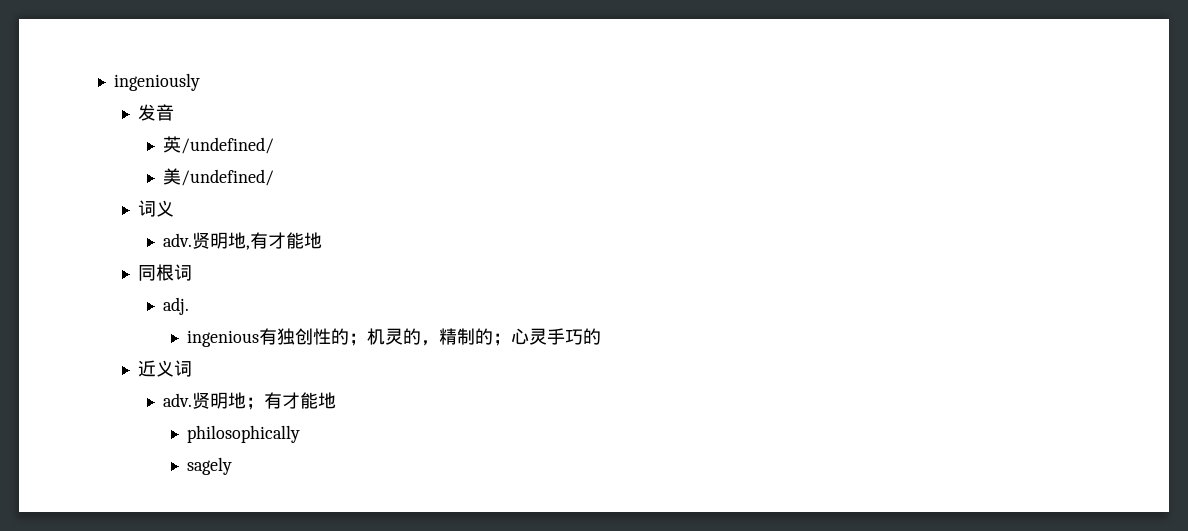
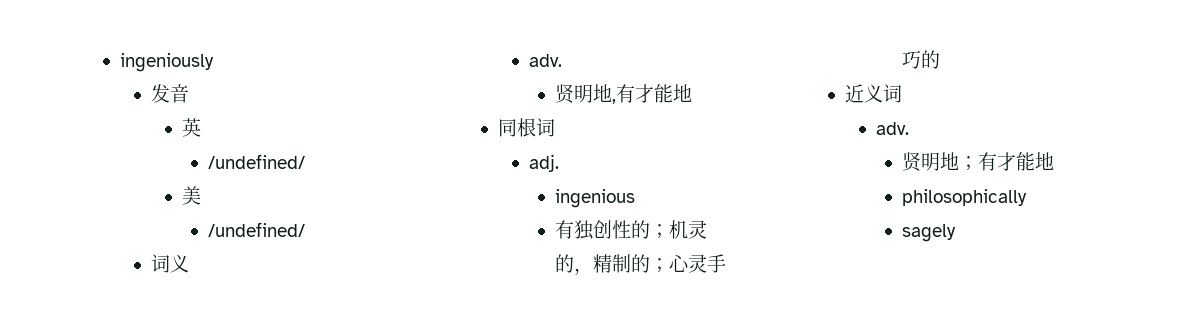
(181, 144) none -> (202, 127) //
(181, 176) none -> (202, 195) //
(192, 240) none -> (563, 60) //
(260, 338) none -> (636, 198) //
(192, 400) none -> (910, 128) //

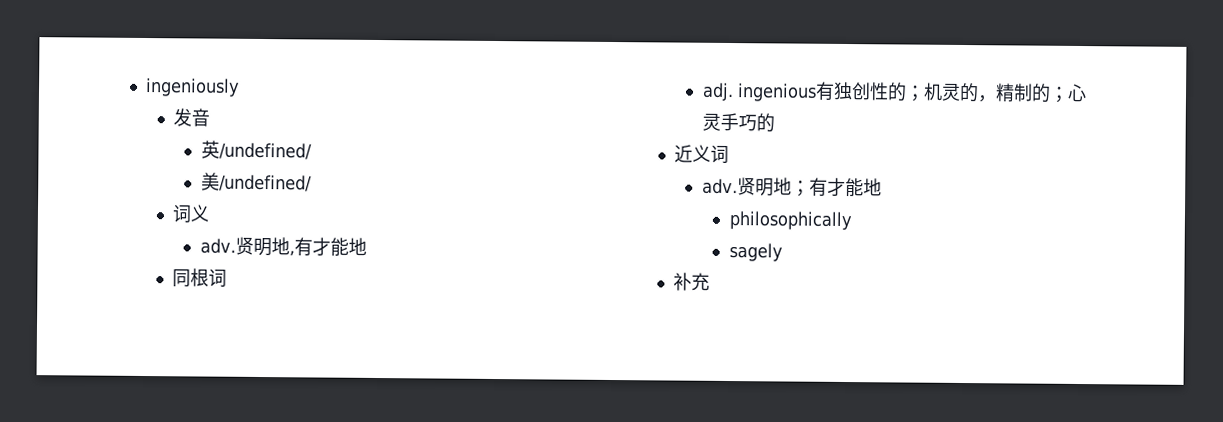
(202, 127) // -> (220, 149) none
(202, 195) // -> (220, 181) none
(563, 60) // -> (236, 246) none
(560, 163) // -> (734, 92) none
(636, 198) // -> (817, 92) none
(910, 128) // -> (738, 186) none
(957, 233) none -> [672,272,710,291] // 补充

